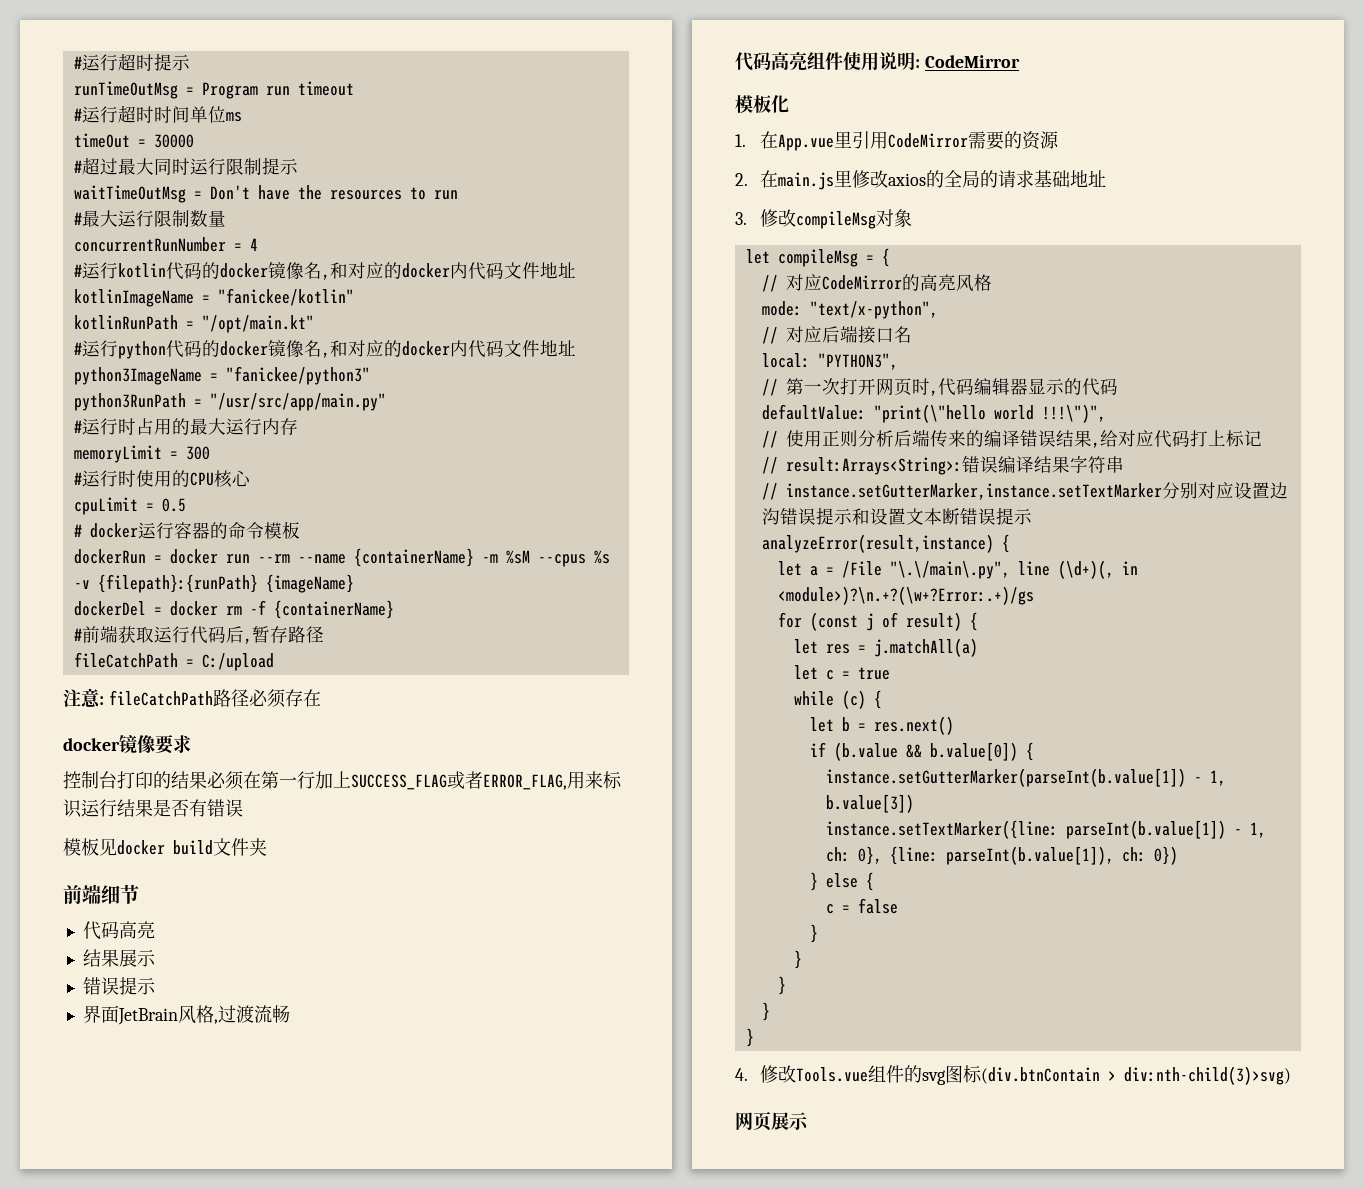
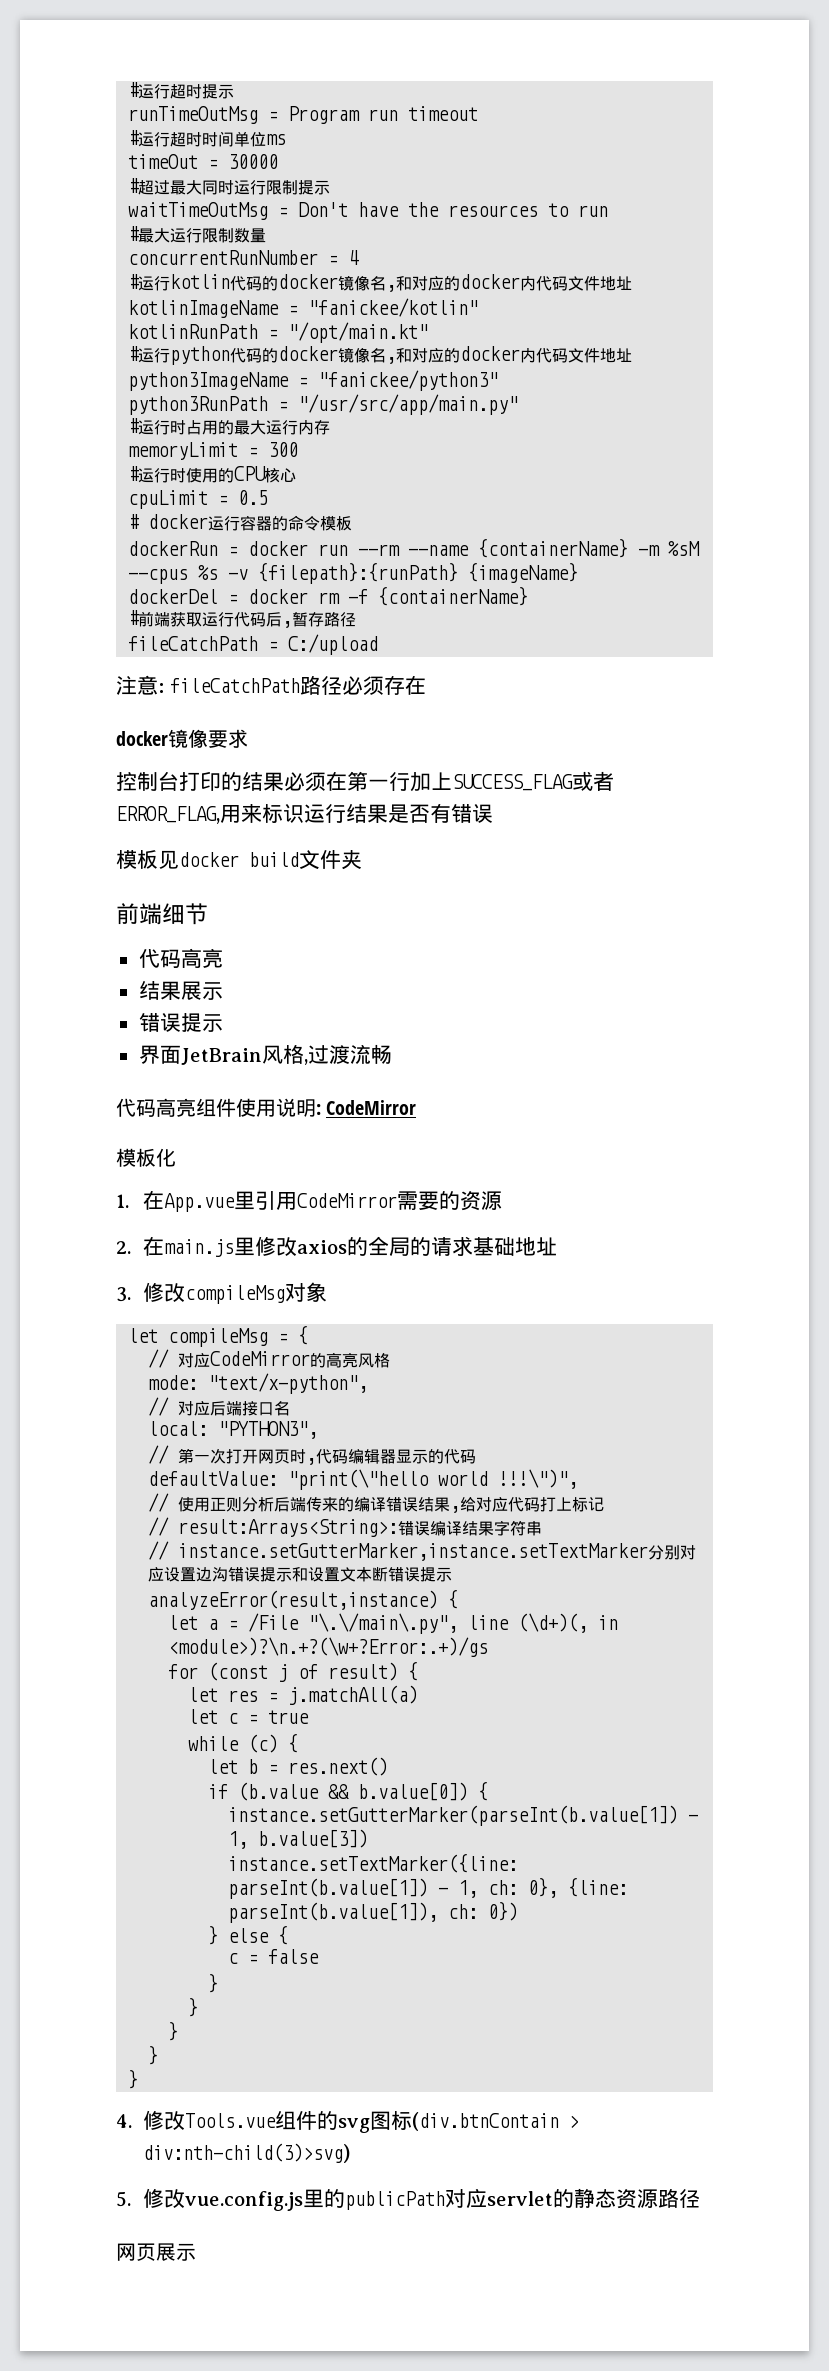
(1291, 1075) none -> [116,2188,701,2211] // 5.修改vue.config.js里的publicPath对应servlet的静态资源路径

